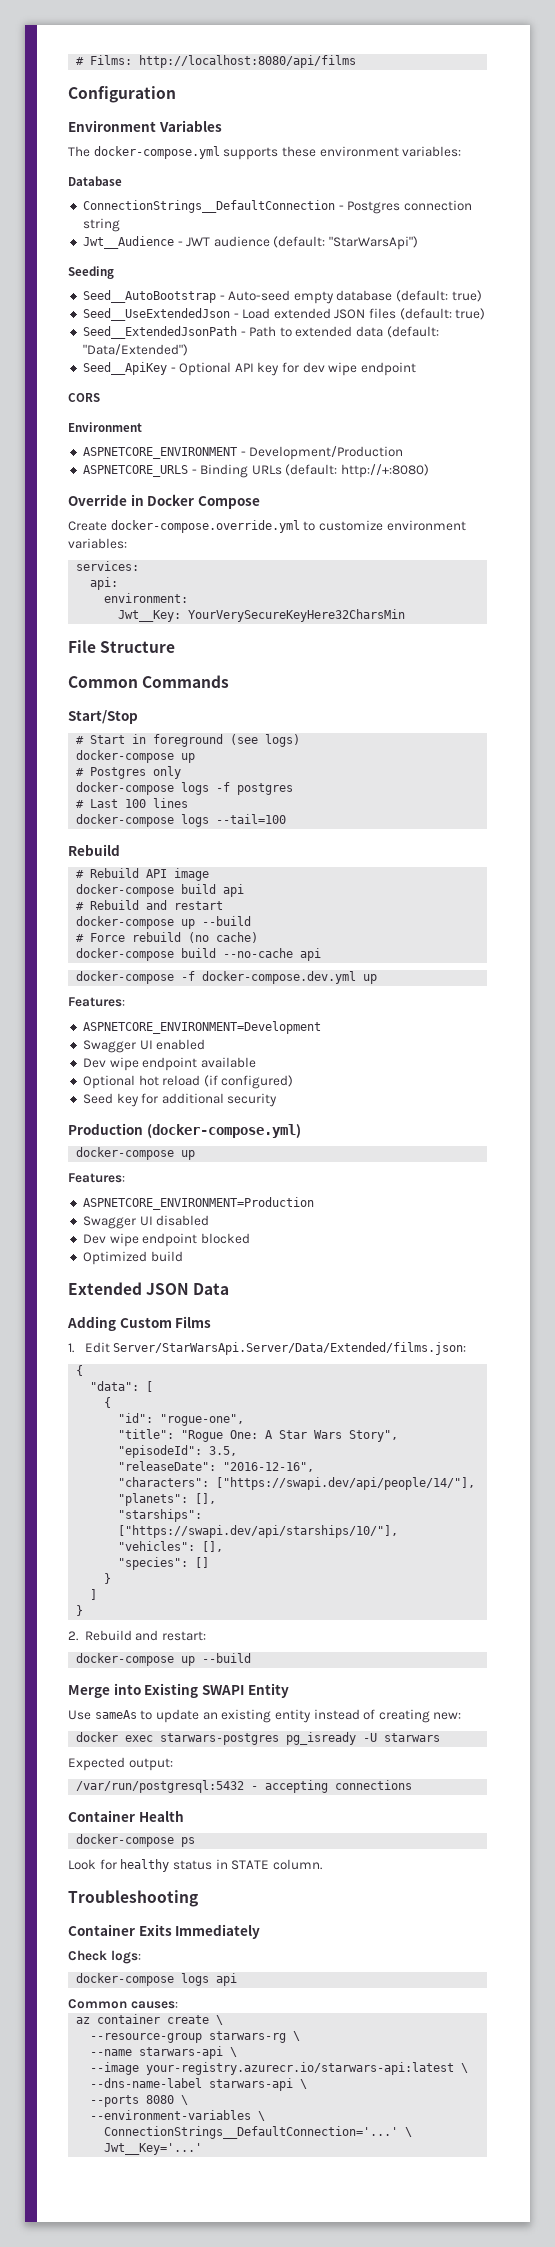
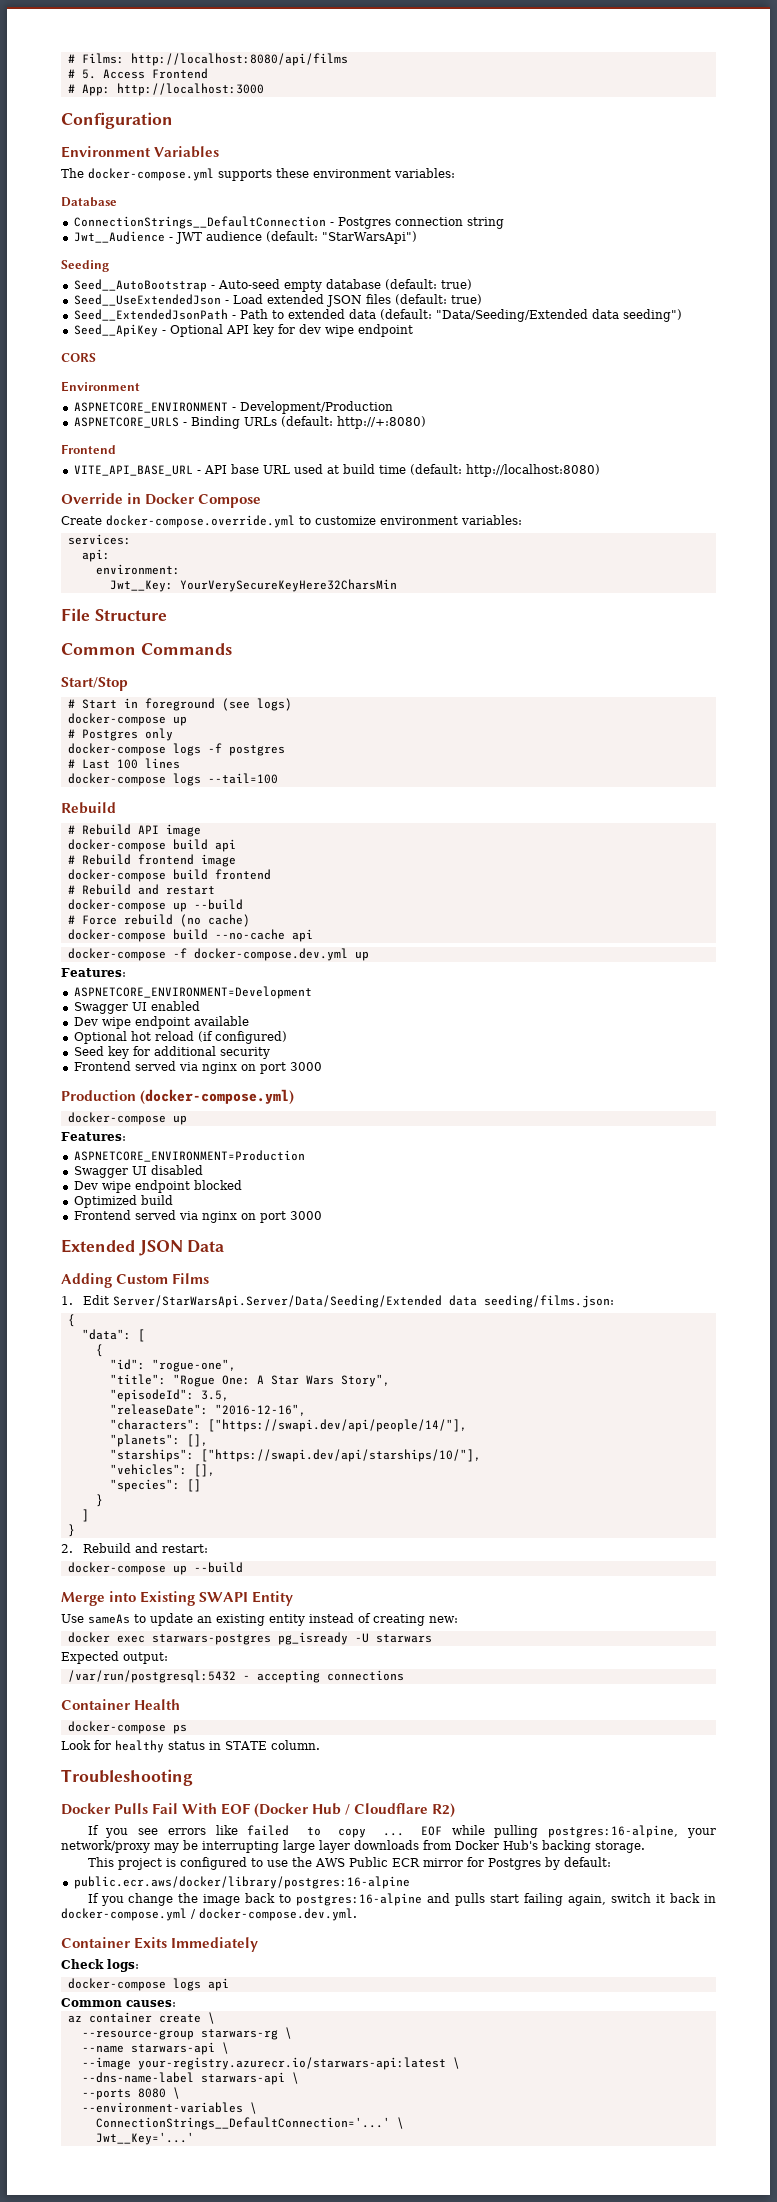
(357, 61) none -> [67,68,208,79] [67,83,264,96] // # 5. Access Frontend // # App: http://localhost:3000
[82,344,188,356] "Data/Extended") -> [435,309,682,322] "Data/Seeding/Extended data seeding")
(430, 471) none -> [61,444,116,454] [73,464,600,477] // Frontend // VITE_API_BASE_URL - API base URL used at build time (default: http://localhost:8080)
(245, 890) none -> [67,854,236,867] [67,869,271,882] // # Rebuild frontend image // docker-compose build frontend
(278, 1100) none -> [73,1061,322,1074] // Frontend served via nginx on port 3000
(183, 1256) none -> [73,1210,322,1223] // Frontend served via nginx on port 3000
[113,1342,467,1355] Server/StarWarsApi.Server/Data/Extended/films.json: -> [112,1295,614,1308] Server/StarWarsApi.Server/Data/Seeding/Extended data seeding/films.json:
(198, 1898) none -> [61,1803,456,1818] [87,1825,717,1838] [61,1840,645,1853] [87,1857,611,1870] [73,1876,410,1889] [87,1893,717,1906] [61,1908,357,1921] // Docker Pulls Fail With EOF (Docker Hub / Cloudflare R2) // If you see errors like failed to copy ... EOF while pulling postgres:16-alpine, your network/proxy may be interrupting large layer downloads from Docker Hub's backing storage. // This project is configured to use the AWS Public ECR mirror for Postgres by default: // public.ecr.aws/docker/library/postgres:16-alpine // If you change the image back to postgres:16-alpine and pulls start failing again, switch it back in docker-compose.yml / docker-compose.dev.yml.

